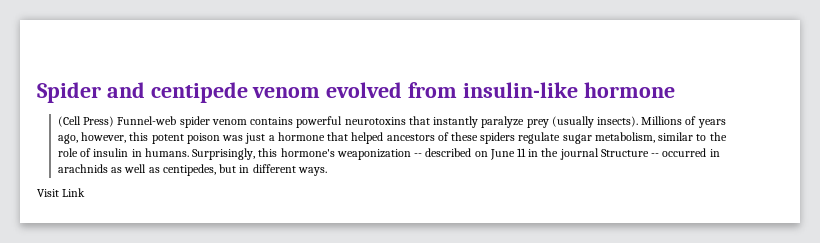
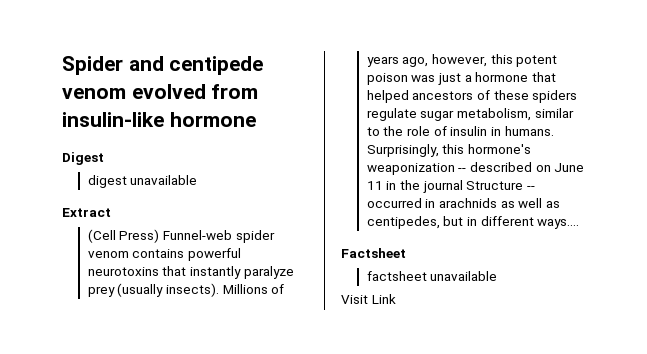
(675, 90) none -> [62,152,104,165] [87,175,198,188] [62,208,111,217] // Digest // digest unavailable // Extract
[297,167,327,176] ways. -> [537,219,580,229] [341,248,406,258] [366,271,498,281] ways.... // Factsheet // factsheet unavailable

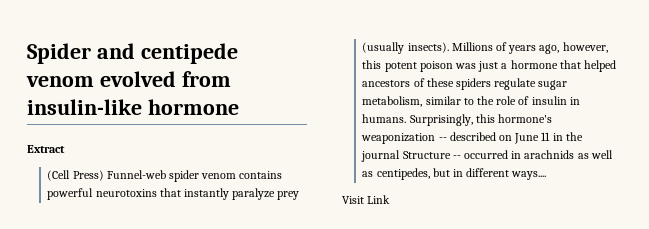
[62,152,104,165] [87,175,198,188] // Digest // digest unavailable -> (239, 107) none
[341,248,406,258] [366,271,498,281] // Factsheet // factsheet unavailable -> (547, 175) none

